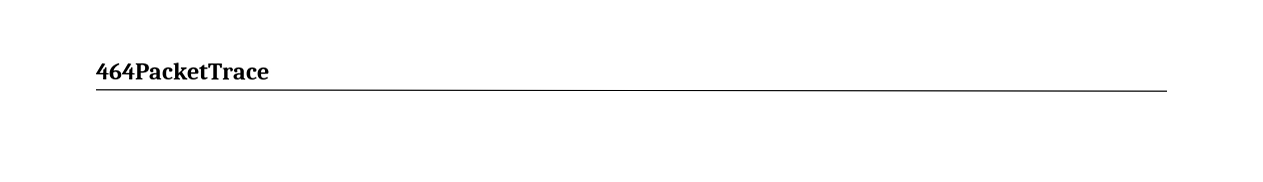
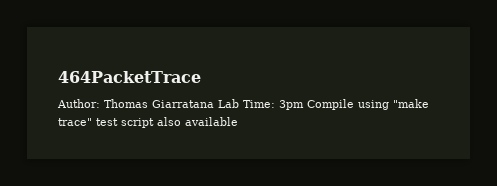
(270, 71) none -> [57,99,429,110] [58,117,238,128] // Author: Thomas Giarratana Lab Time: 3pm Compile using "make trace" test script also available

